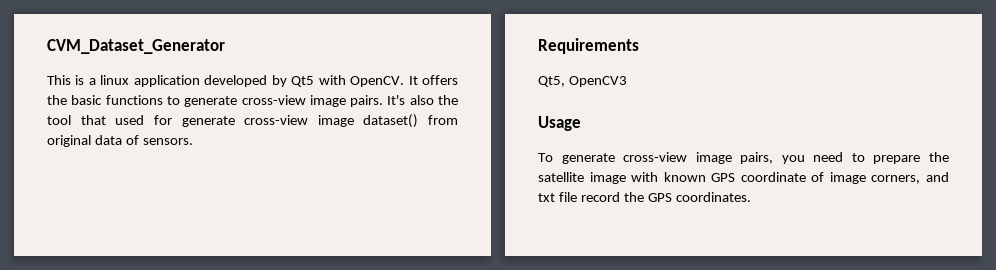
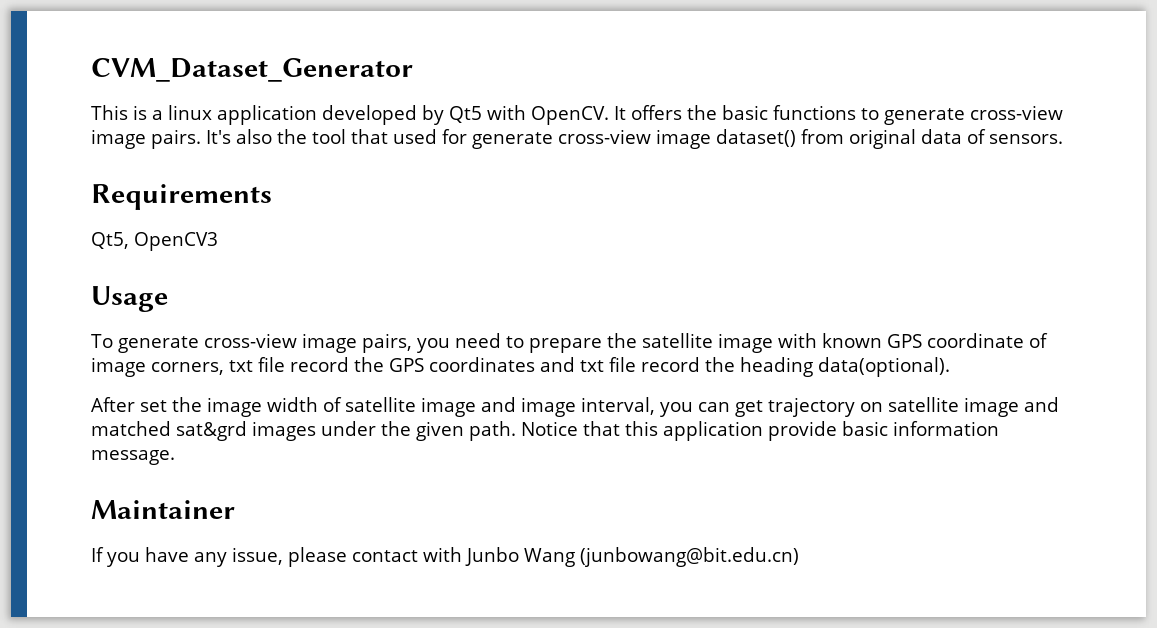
(921, 179) none -> [229,357,535,372] txt file record the GPS coordinates
[647,192,751,202] GPS coordinates. -> [740,357,950,377] [91,397,1059,417] [91,421,999,441] [91,450,175,465] [91,500,235,519] [91,547,799,567] heading data(optional). // After set the image width of satellite image and image interval, you can get trajectory on satellite image and matched sat&grd images under the given path. Notice that this application provide basic information message. // Maintainer // If you have any issue, please contact with Junbo Wang (junbowang@bit.edu.cn)

